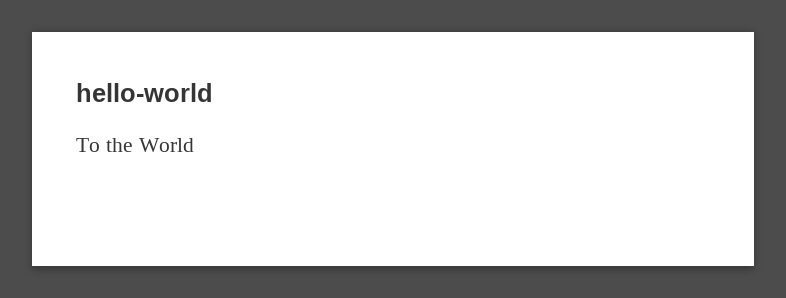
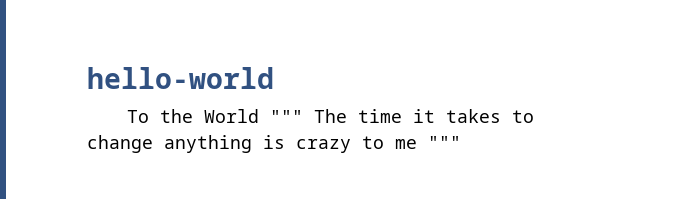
(194, 145) none -> [269,109,534,123] [87,135,461,153] """ The time it takes to change anything is crazy to me """

